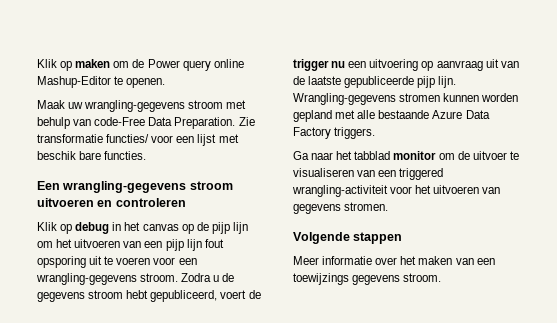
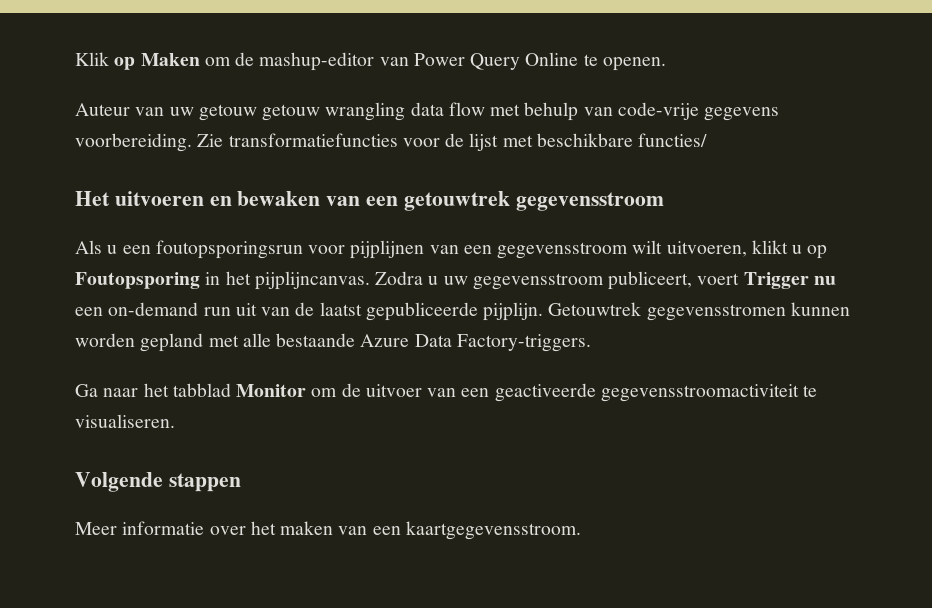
[37,59,244,71] [37,76,166,88] [37,100,247,112] [37,117,255,129] [37,134,239,146] [37,151,147,160] [37,181,233,193] [37,198,186,207] [37,222,248,234] [37,239,224,251] [37,256,197,268] [36,273,235,285] [37,290,261,302] [293,59,519,71] [293,76,457,88] [293,93,441,105] Klik op maken om de Power query online Mashup-Editor te openen. // Maak uw wrangling-gegevens stroom met behulp van code-Free Data Preparation. Zie transformatie functies/ voor een lijst met beschik bare functies. // Een wrangling-gegevens stroom uitvoeren en controleren // Klik op debug in het canvas op de pijp lijn om het uitvoeren van een pijp lijn fout opsporing uit te voeren voor een wrangling-gegevens stroom. Zodra u de gegevens stroom hebt gepubliceerd, voert de trigger nu een uitvoering op aanvraag uit van de laatste gepubliceerde pijp lijn. Wrangling-gegevens stromen -> [75,52,666,71] [75,102,780,121] [75,133,708,152] [75,191,664,211] [75,240,828,259] [75,271,836,290] [75,302,786,321] Klik op Maken om de mashup-editor van Power Query Online te openen. // Auteur van uw getouw getouw wrangling data flow met behulp van code-vrije gegevens voorbereiding. Zie transformatiefuncties voor de lijst met beschikbare functies/ // Het uitvoeren en bewaken van een getouwtrek gegevensstroom // Als u een foutopsporingsrun voor pijplijnen van een gegevensstroom wilt uitvoeren, klikt u op Foutopsporing in het pijplijncanvas. Zodra u uw gegevensstroom publiceert, voert Trigger nu een on-demand run uit van de laatst gepubliceerde pijplijn. Getouwtrek gegevensstromen
[293,127,376,139] Factory triggers. -> [456,334,591,352] Factory-triggers.
[393,151,437,160] monitor -> [236,384,307,397] Monitor
[509,151,519,160] [293,168,444,180] [292,185,501,197] [293,202,389,214] te visualiseren van een triggered wrangling-activiteit voor het uitvoeren van gegevens stromen. -> [427,383,818,402] [75,414,175,428] van een geactiveerde gegevensstroomactiviteit te visualiseren.
[293,273,442,285] toewijzings gegevens stroom. -> [405,521,581,540] kaartgegevensstroom.

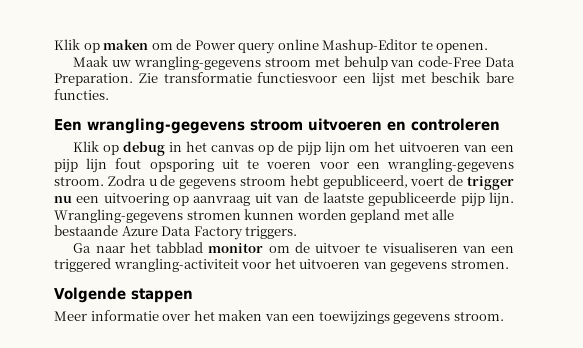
[75,52,666,71] [75,102,780,121] [75,133,708,152] [75,191,664,211] [75,240,828,259] [75,271,836,290] [75,302,786,321] Klik op Maken om de mashup-editor van Power Query Online te openen. // Auteur van uw getouw getouw wrangling data flow met behulp van code-vrije gegevens voorbereiding. Zie transformatiefuncties voor de lijst met beschikbare functies/ // Het uitvoeren en bewaken van een getouwtrek gegevensstroom // Als u een foutopsporingsrun voor pijplijnen van een gegevensstroom wilt uitvoeren, klikt u op Foutopsporing in het pijplijncanvas. Zodra u uw gegevensstroom publiceert, voert Trigger nu een on-demand run uit van de laatst gepubliceerde pijplijn. Getouwtrek gegevensstromen -> [54,39,489,54] [73,56,515,70] [54,72,514,87] [54,89,109,100] [54,118,500,134] [73,141,514,156] [54,158,514,173] [54,175,514,190] [54,192,514,207] [54,209,241,223] Klik op maken om de Power query online Mashup-Editor te openen. // Maak uw wrangling-gegevens stroom met behulp van code-Free Data Preparation. Zie transformatie functiesvoor een lijst met beschik bare functies. // Een wrangling-gegevens stroom uitvoeren en controleren // Klik op debug in het canvas op de pijp lijn om het uitvoeren van een pijp lijn fout opsporing uit te voeren voor een wrangling-gegevens stroom. Zodra u de gegevens stroom hebt gepubliceerd, voert de trigger nu een uitvoering op aanvraag uit van de laatste gepubliceerde pijp lijn. Wrangling-gegevens stromen
[456,334,591,352] Factory-triggers. -> [193,226,298,240] Factory triggers.
[236,384,307,397] Monitor -> [208,243,264,253] monitor
[427,383,818,402] [75,414,175,428] van een geactiveerde gegevensstroomactiviteit te visualiseren. -> [365,242,514,253] [54,258,509,272] te visualiseren van een triggered wrangling-activiteit voor het uitvoeren van gegevens stromen.
[405,521,581,540] kaartgegevensstroom. -> [318,311,504,325] toewijzings gegevens stroom.

